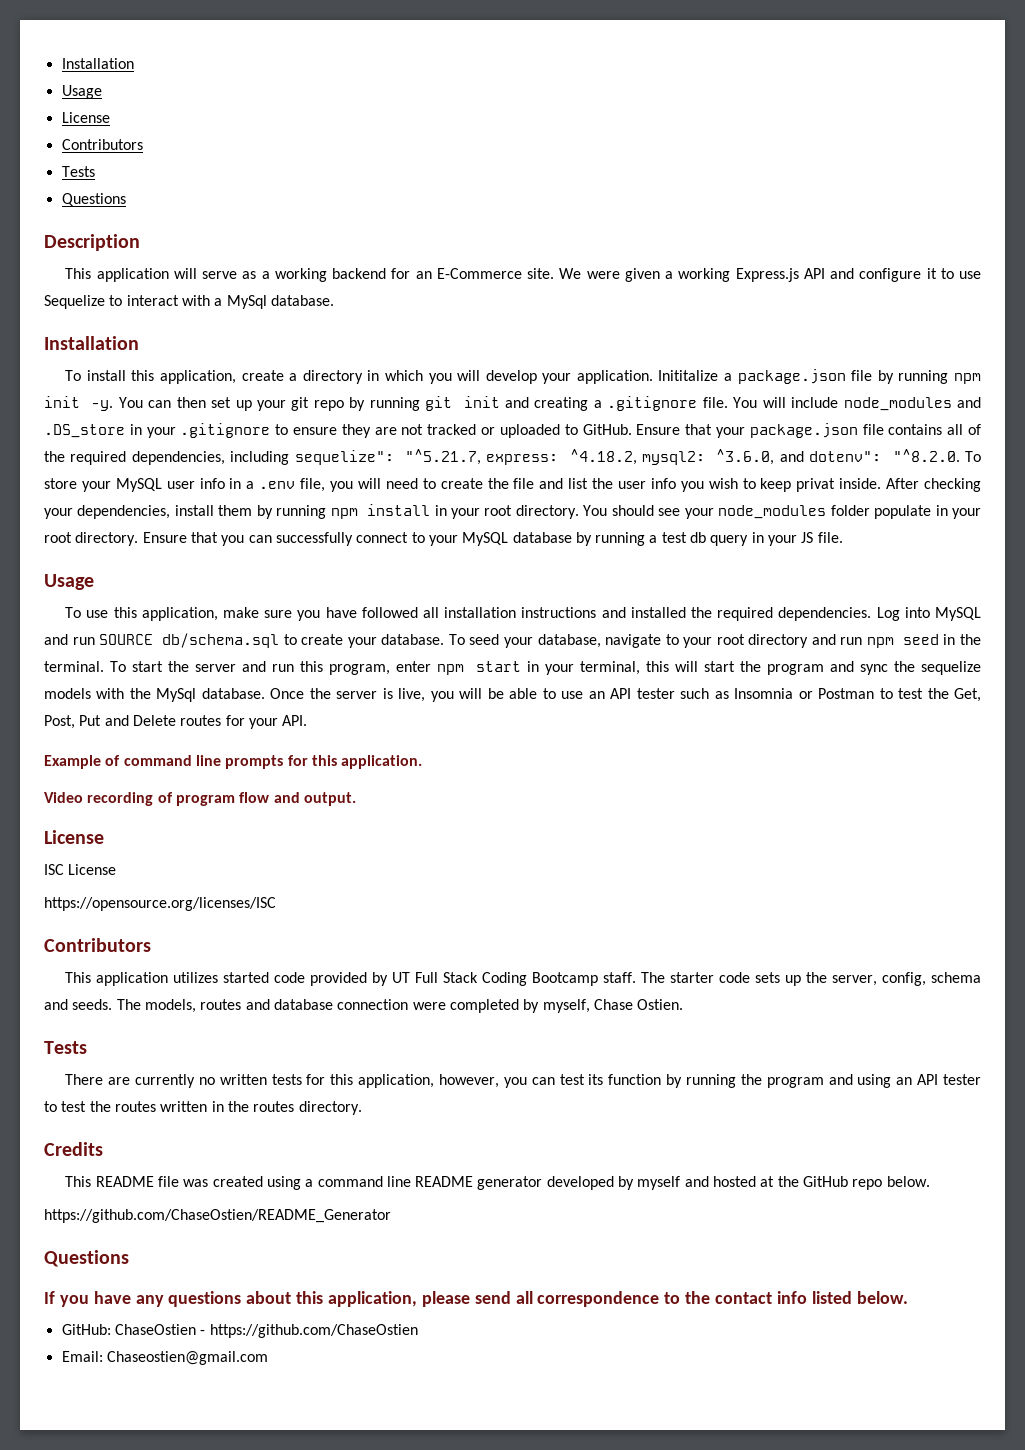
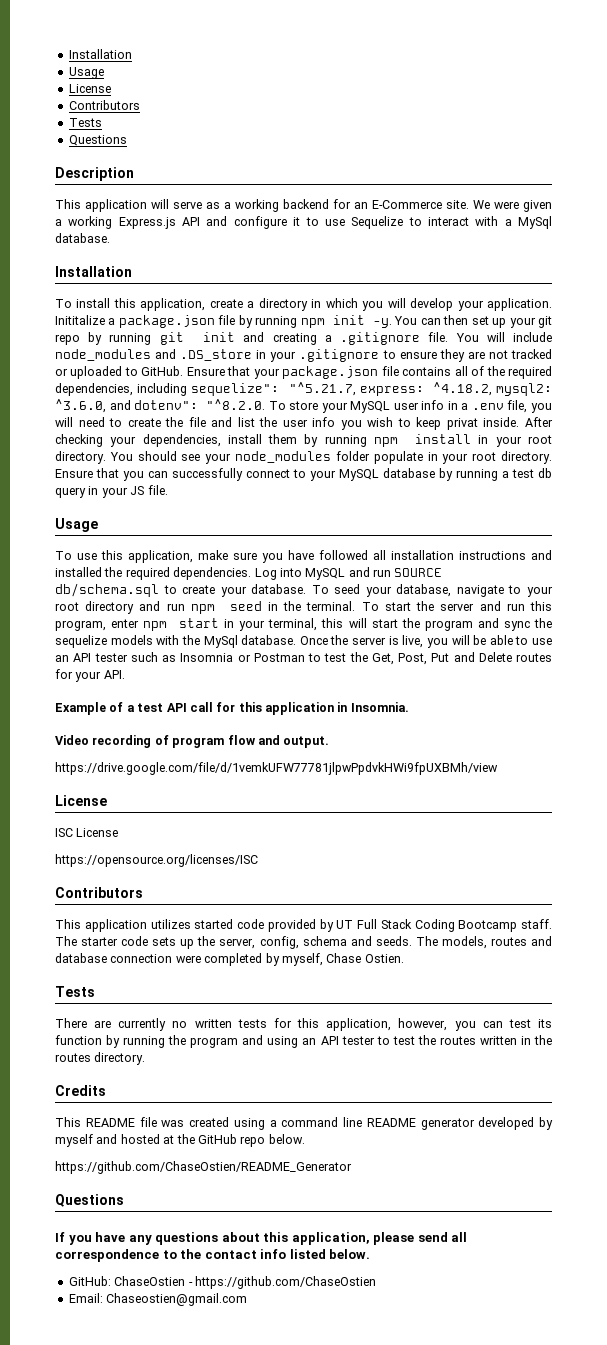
[123,755,423,769] command line prompts for this application. -> [126,702,409,715] a test API call for this application in Insomnia.
(356, 799) none -> [55,762,498,775] // https://drive.google.com/file/d/1vemkUFW77781jlpwPpdvkHWi9fpUXBMh/view

